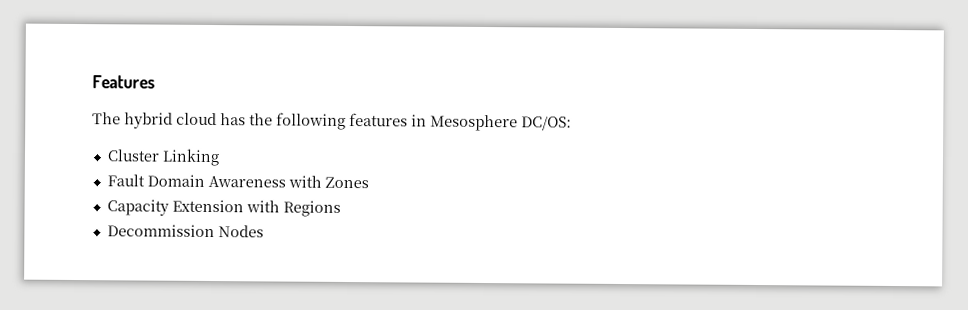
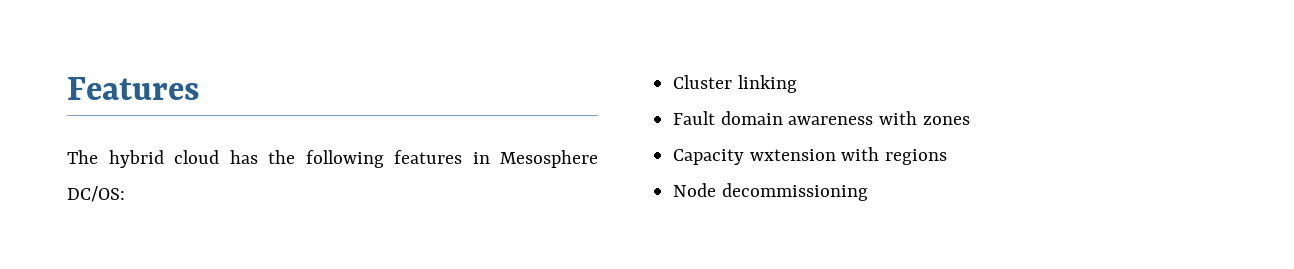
[161,148,220,167] Linking -> [737,75,797,93] linking
[146,174,369,189] [106,199,341,217] [106,224,264,238] Domain Awareness with Zones // Capacity Extension with Regions // Decommission Nodes -> [720,111,970,125] [673,147,948,165] [673,183,868,201] domain awareness with zones // Capacity wxtension with regions // Node decommissioning

